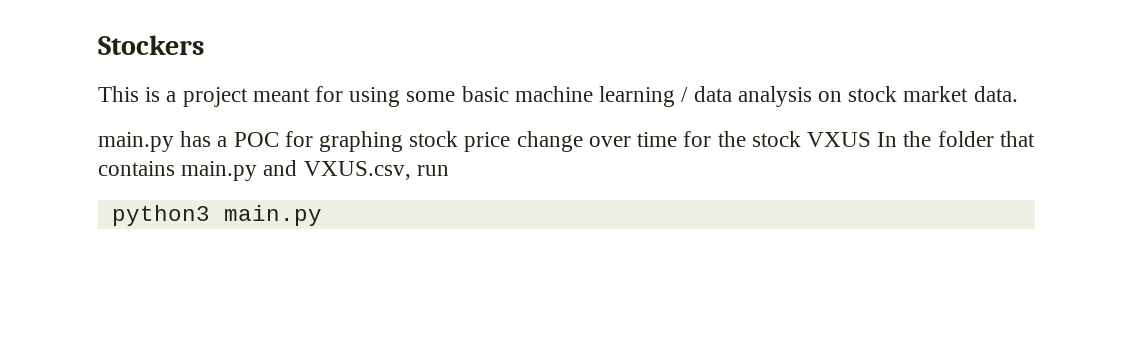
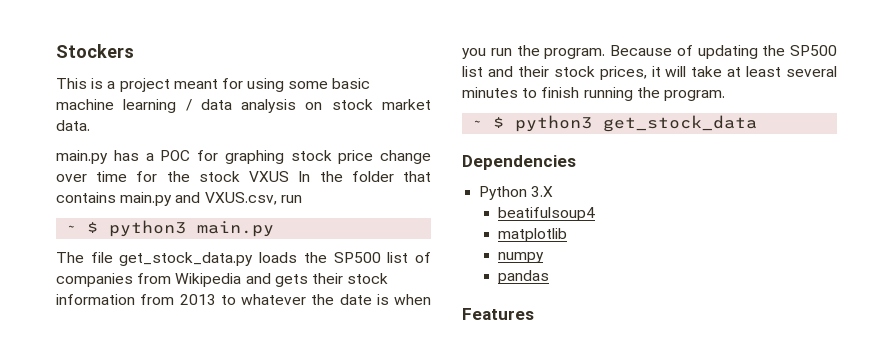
(449, 170) none -> [65,222,99,233] ~ $
(322, 215) none -> [56,252,432,266] [56,273,389,287] [56,294,431,305] [462,45,837,59] [462,66,837,80] [462,87,725,101] [471,115,758,132] [462,155,576,170] [479,186,554,200] [497,207,595,221] [497,228,567,242] [497,252,544,263] [497,270,549,284] [462,308,534,320] // The file get_stock_data.py loads the SP500 list of companies from Wikipedia and gets their stock information from 2013 to whatever the date is when you run the program. Because of updating the SP500 list and their stock prices, it will take at least several minutes to finish running the program. // ~ $ python3 get_stock_data // Dependencies // Python 3.X // beatifulsoup4 // matplotlib // numpy // pandas // Features

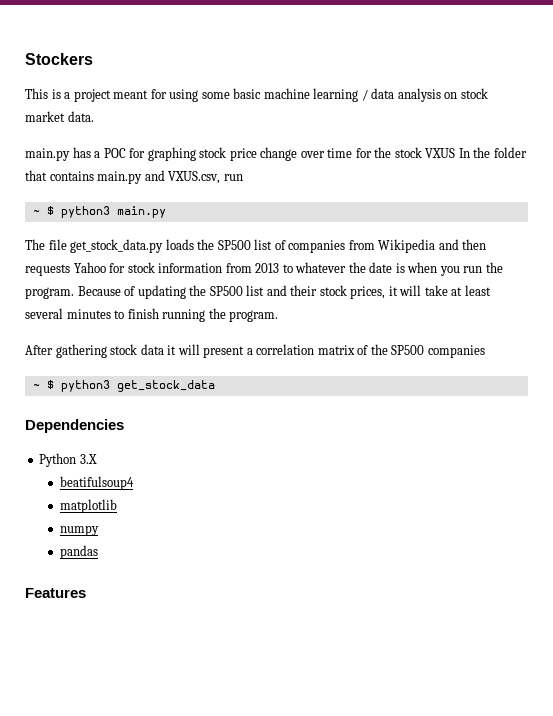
[274,273,343,287] gets their -> [462,239,487,250] [25,262,126,276] then requests Yahoo for
(725, 95) none -> [25,344,485,358] // After gathering stock data it will present a correlation matrix of the SP500 companies

